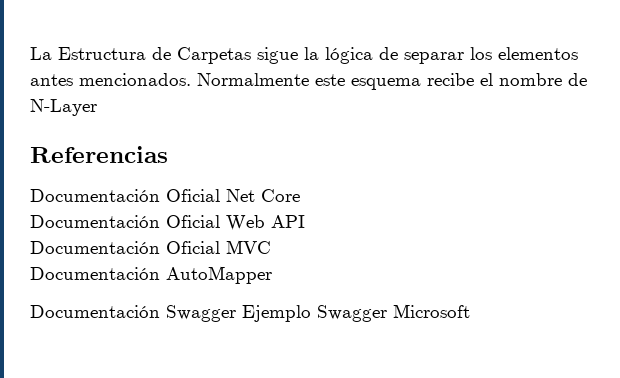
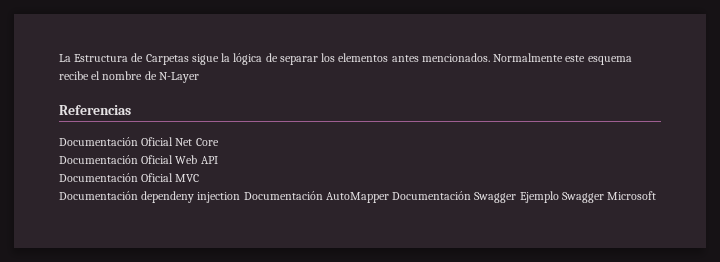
(160, 273) none -> [141,191,323,203] dependeny injection Documentación
(272, 275) // -> (389, 197) none

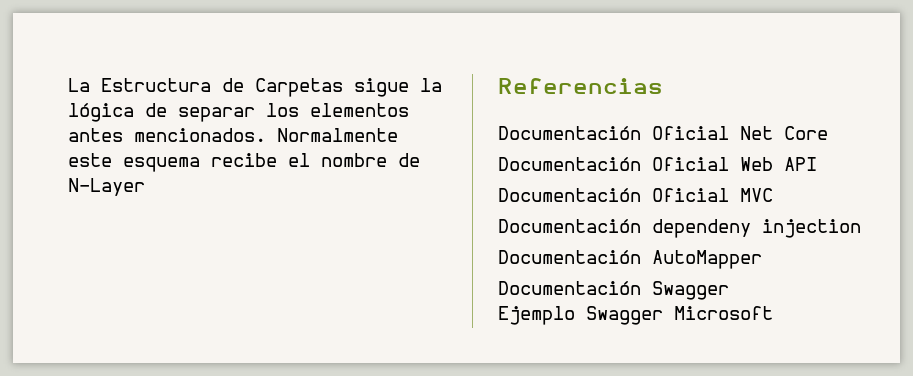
(241, 197) none -> (861, 228) //
(389, 197) none -> (762, 259) //
(517, 197) none -> (729, 290) //

